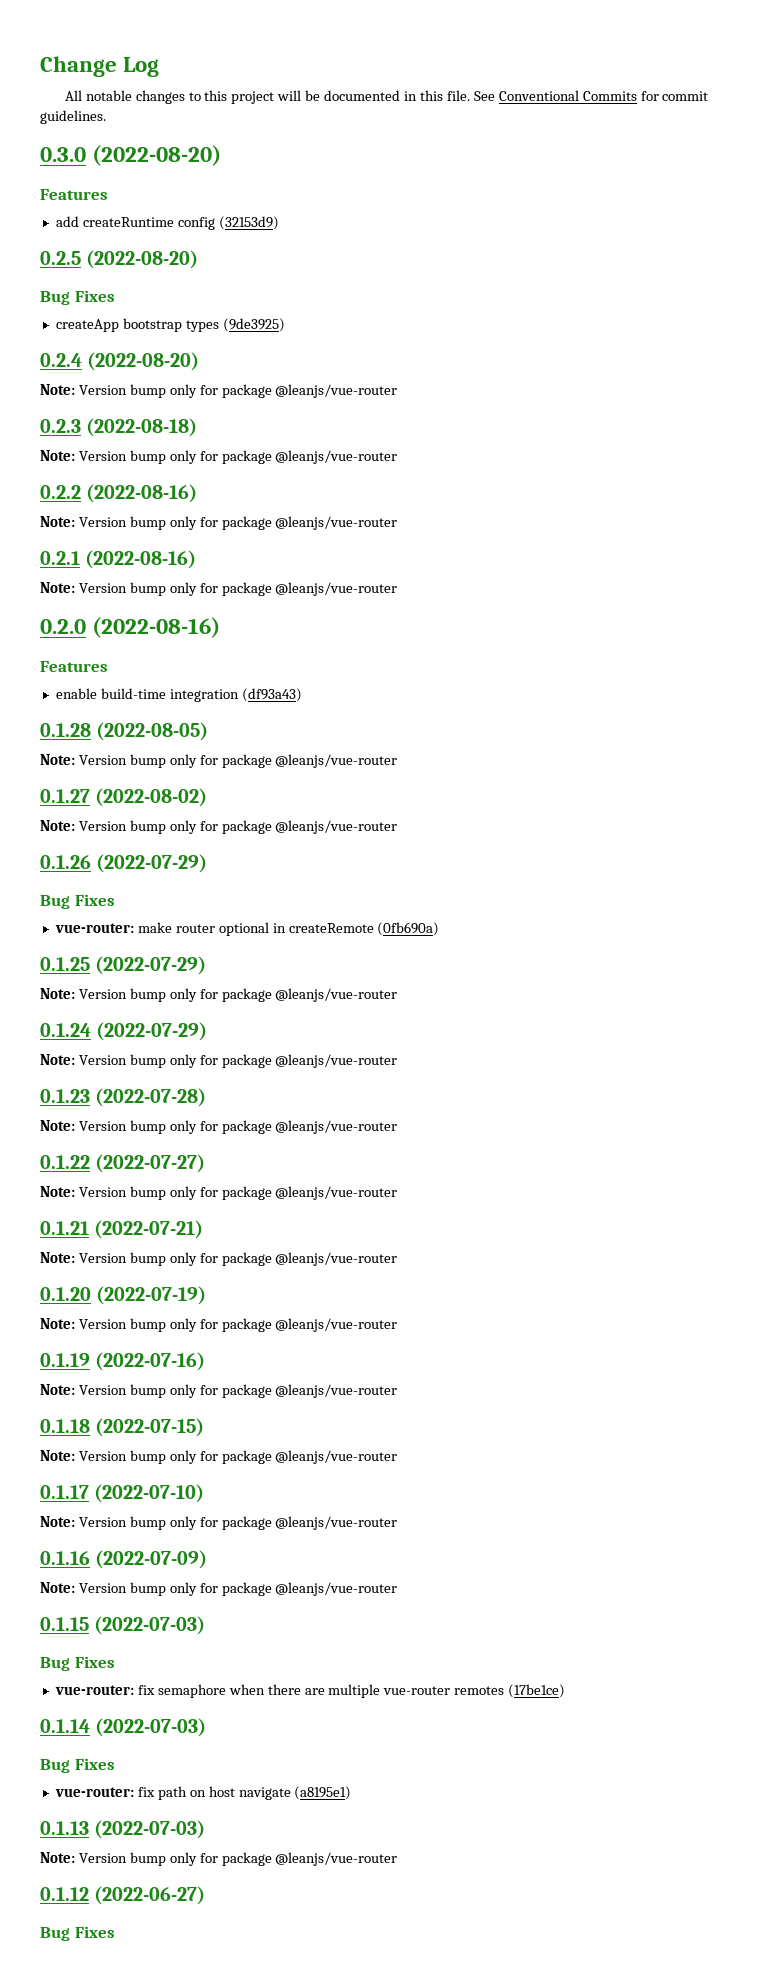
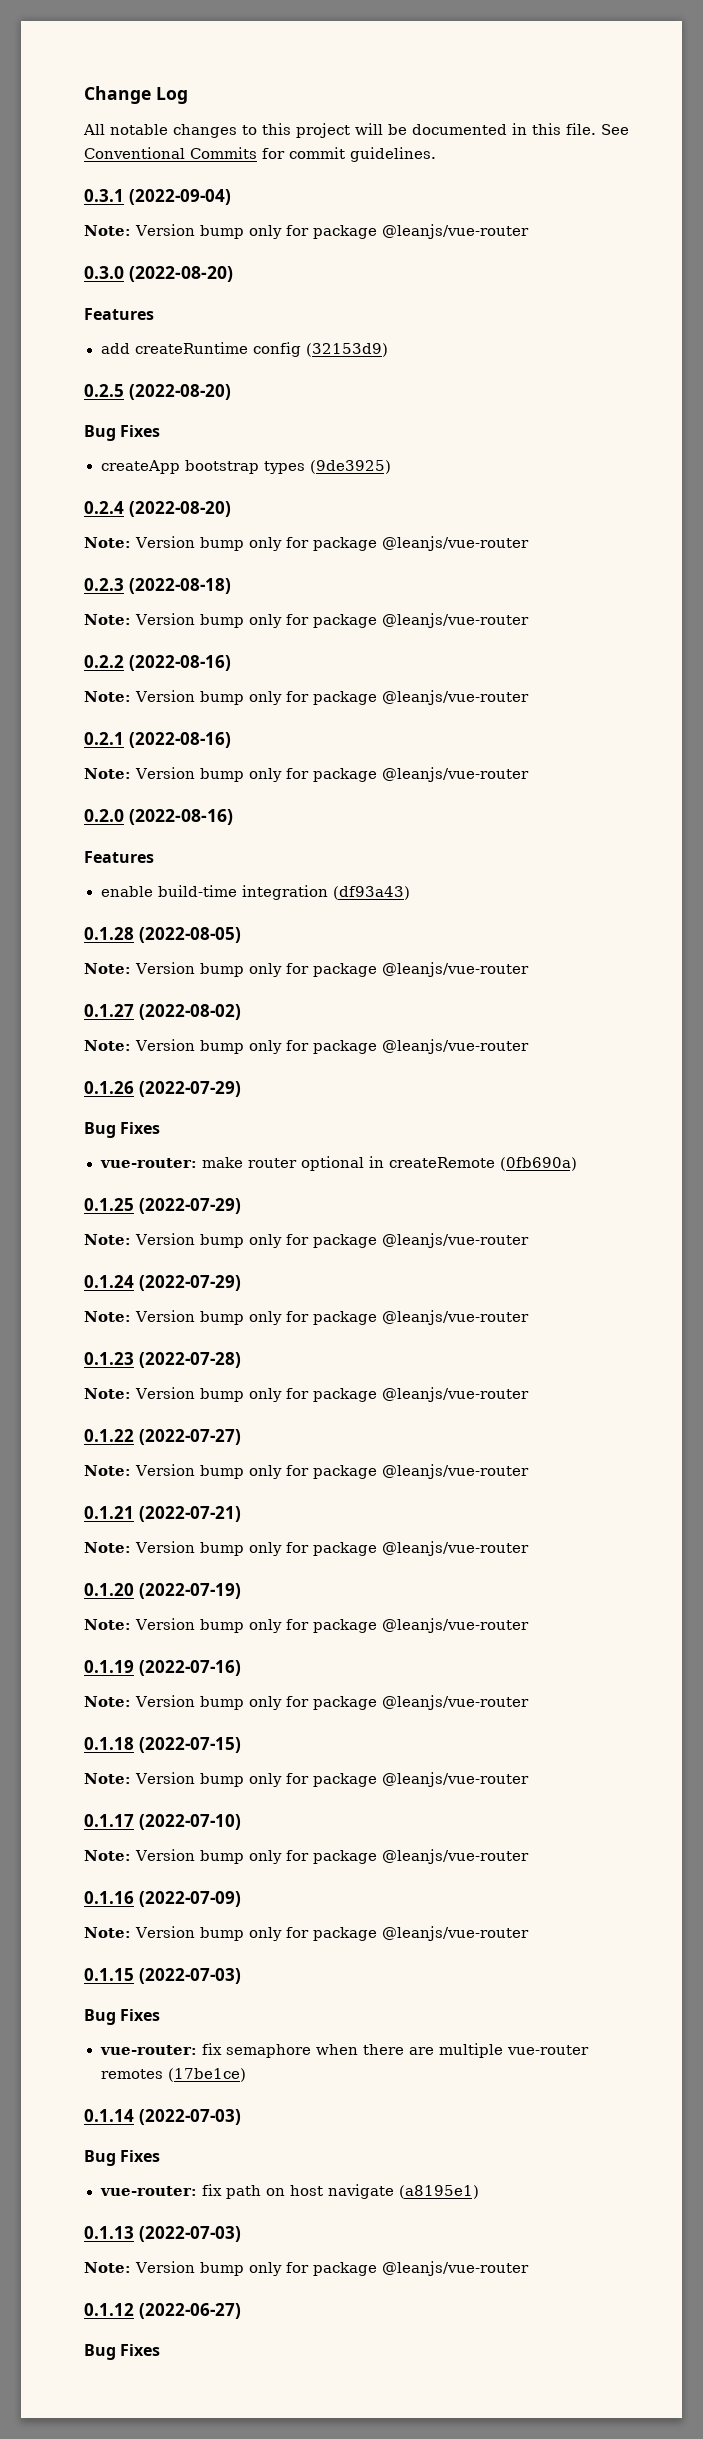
(106, 117) none -> [84,189,231,205] [84,224,529,239] // 0.3.1 (2022-09-04) // Note: Version bump only for package @leanjs/vue-router

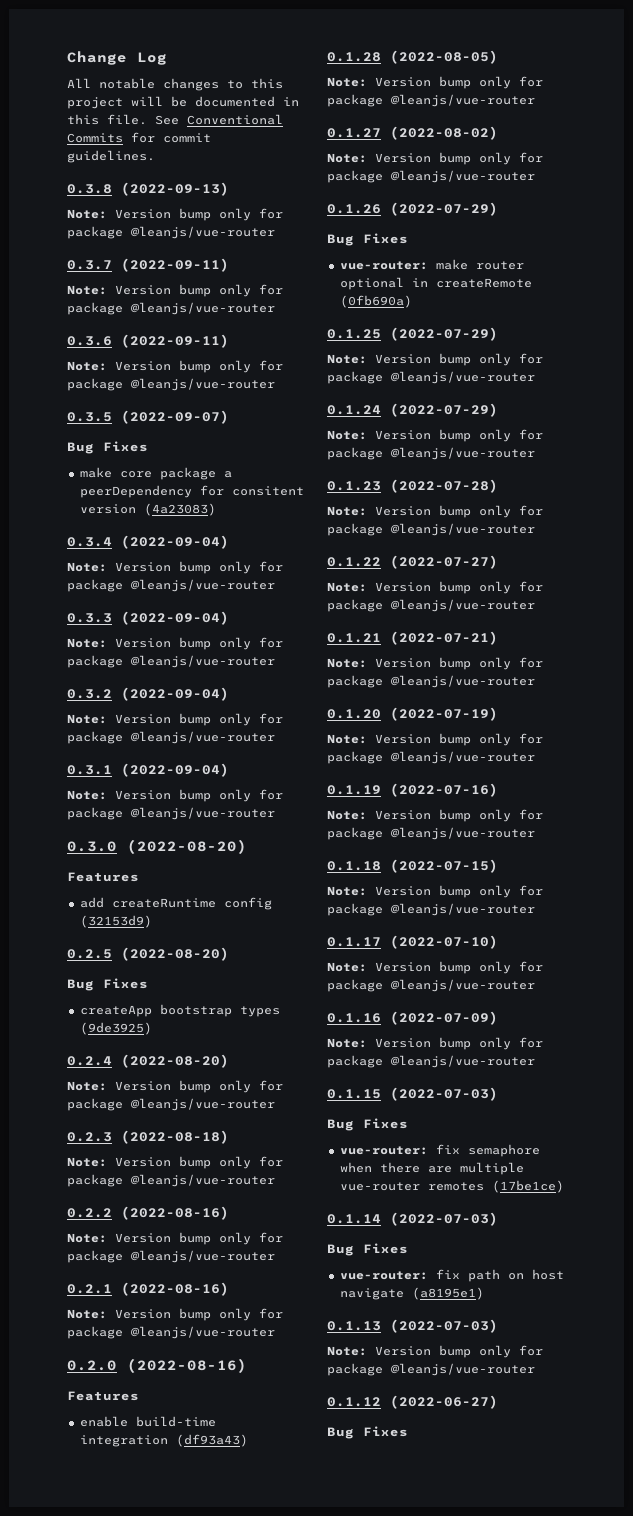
(436, 154) none -> [67,182,229,196] [67,208,283,221] [67,226,275,239] [67,258,229,272] [67,284,283,297] [67,302,275,315] [67,334,229,348] [67,360,283,373] [67,378,275,391] [67,410,229,424] [67,441,148,454] [79,467,232,480] [79,485,304,498] [79,503,216,516] [67,535,229,549] [67,561,283,574] [67,579,275,592] [67,611,229,625] [67,637,283,650] [67,655,275,668] [67,687,229,701] [67,713,283,726] [67,731,275,744] // 0.3.8 (2022-09-13) // Note: Version bump only for package @leanjs/vue-router // 0.3.7 (2022-09-11) // Note: Version bump only for package @leanjs/vue-router // 0.3.6 (2022-09-11) // Note: Version bump only for package @leanjs/vue-router // 0.3.5 (2022-09-07) // Bug Fixes // make core package a peerDependency for consitent version (4a23083) // 0.3.4 (2022-09-04) // Note: Version bump only for package @leanjs/vue-router // 0.3.3 (2022-09-04) // Note: Version bump only for package @leanjs/vue-router // 0.3.2 (2022-09-04) // Note: Version bump only for package @leanjs/vue-router

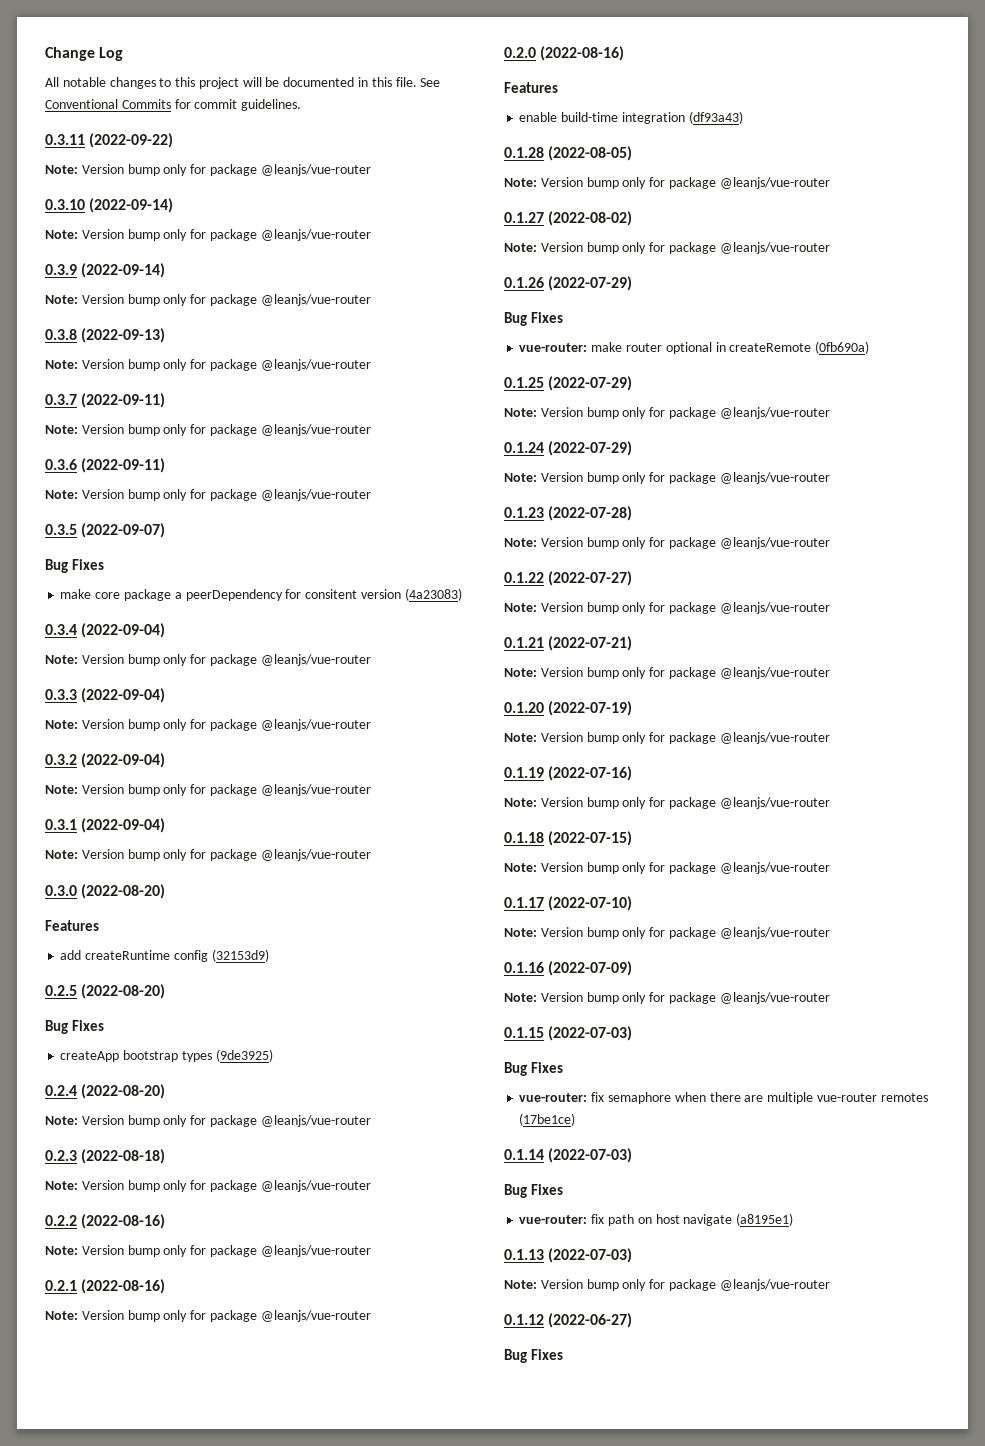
(155, 156) none -> [45,133,174,148] [45,164,371,176] [45,198,174,213] [45,229,371,241] [45,263,166,278] [45,294,371,306] // 0.3.11 (2022-09-22) // Note: Version bump only for package @leanjs/vue-router // 0.3.10 (2022-09-14) // Note: Version bump only for package @leanjs/vue-router // 0.3.9 (2022-09-14) // Note: Version bump only for package @leanjs/vue-router

